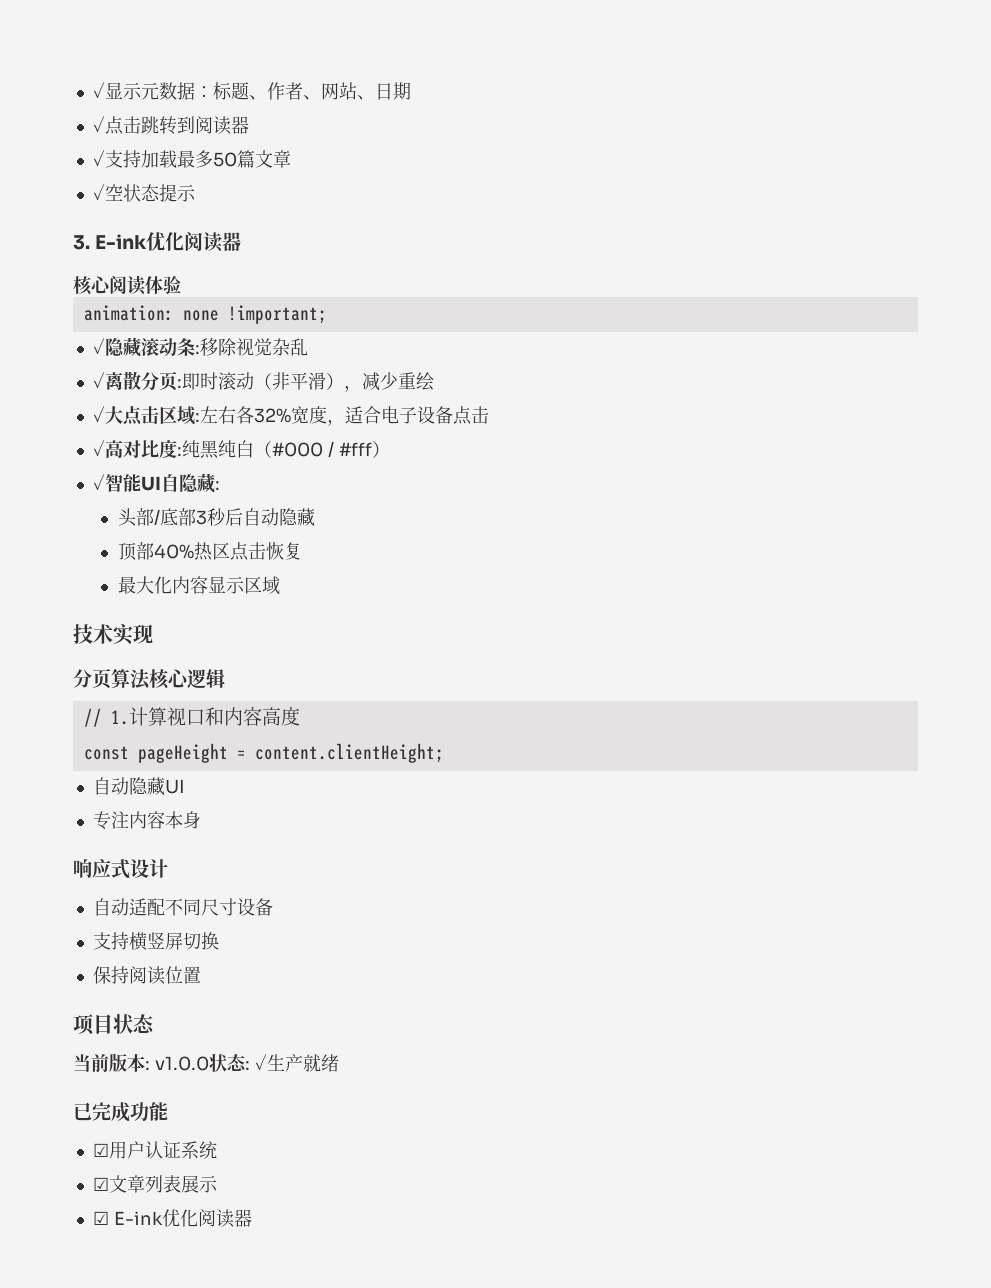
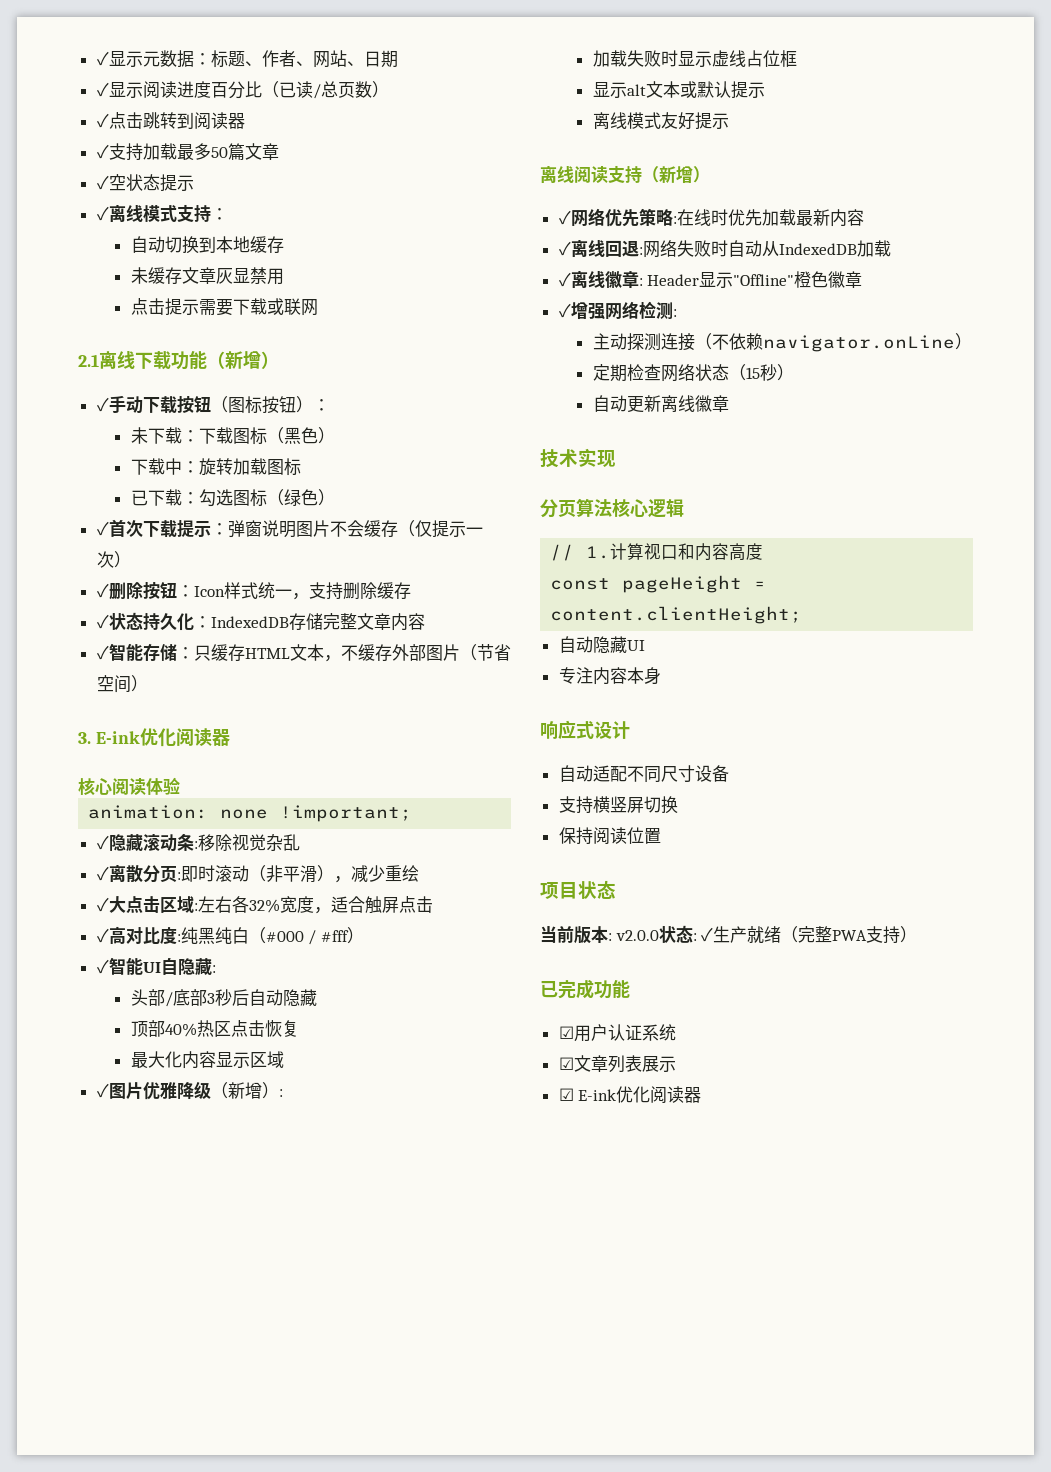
(411, 91) none -> [96,81,389,99] // ✓显示阅读进度百分比（已读/总页数）
(196, 193) none -> [96,204,228,223] [130,236,284,254] [130,267,284,285] [130,298,318,316] [78,351,279,370] [96,395,330,414] [130,427,335,445] [130,458,301,476] [130,489,335,507] [96,519,483,538] [96,551,131,568] [96,582,411,600] [96,612,425,631] [96,643,511,662] [96,675,148,693] // ✓离线模式支持： // 自动切换到本地缓存 // 未缓存文章灰显禁用 // 点击提示需要下载或联网 // 2.1离线下载功能（新增） // ✓手动下载按钮（图标按钮）： // 未下载：下载图标（黑色） // 下载中：旋转加载图标 // 已下载：勾选图标（绿色） // ✓首次下载提示：弹窗说明图片不会缓存（仅提示一次） // ✓删除按钮：Icon样式统一，支持删除缓存 // ✓状态持久化：IndexedDB存储完整文章内容 // ✓智能存储：只缓存HTML文本，不缓存外部图片（节省空间）
[380,406,453,424] 电子设备 -> [364,896,399,914] 触屏
(280, 585) none -> [96,1081,283,1100] [592,50,797,67] [592,81,765,99] [592,112,729,130] [540,165,710,184] [558,208,864,227] [558,240,891,258] [558,271,863,289] [558,301,677,320] [592,333,972,352] [592,364,794,382] [592,395,729,413] // ✓图片优雅降级（新增）: // 加载失败时显示虚线占位框 // 显示alt文本或默认提示 // 离线模式友好提示 // 离线阅读支持（新增） // ✓网络优先策略:在线时优先加载最新内容 // ✓离线回退:网络失败时自动从IndexedDB加载 // ✓离线徽章: Header显示"Offline"橙色徽章 // ✓增强网络检测: // 主动探测连接（不依赖navigator.onLine） // 定期检查网络状态（15秒） // 自动更新离线徽章
[154,1056,209,1071] v1.0.0 -> [615,930,659,941] v2.0.0
(339, 1063) none -> [781,926,918,944] （完整PWA支持）

